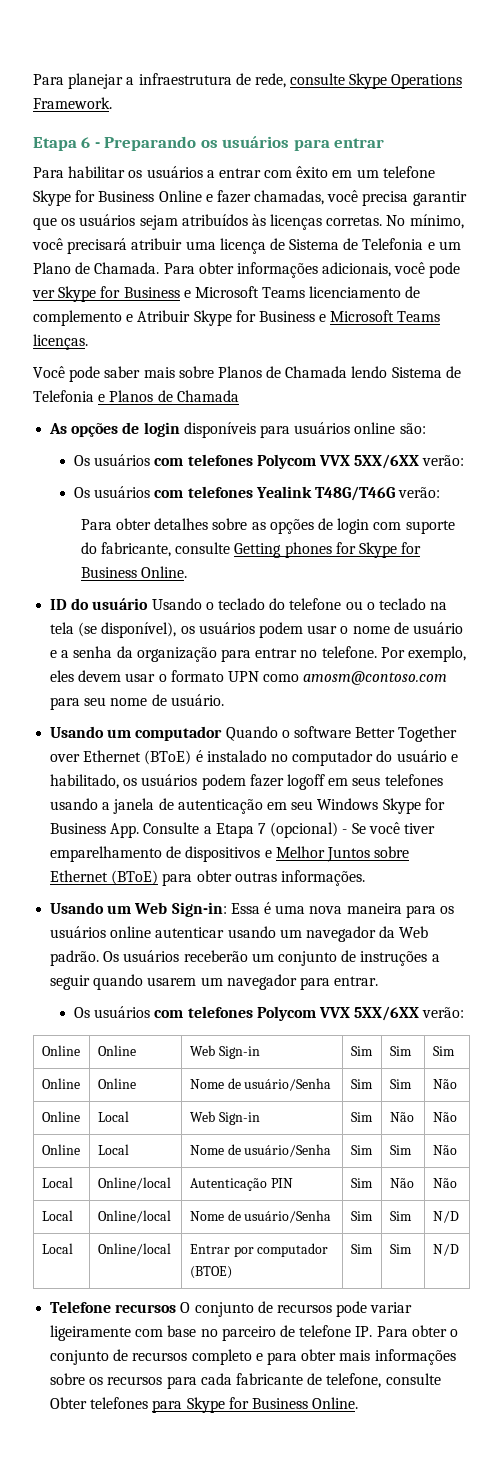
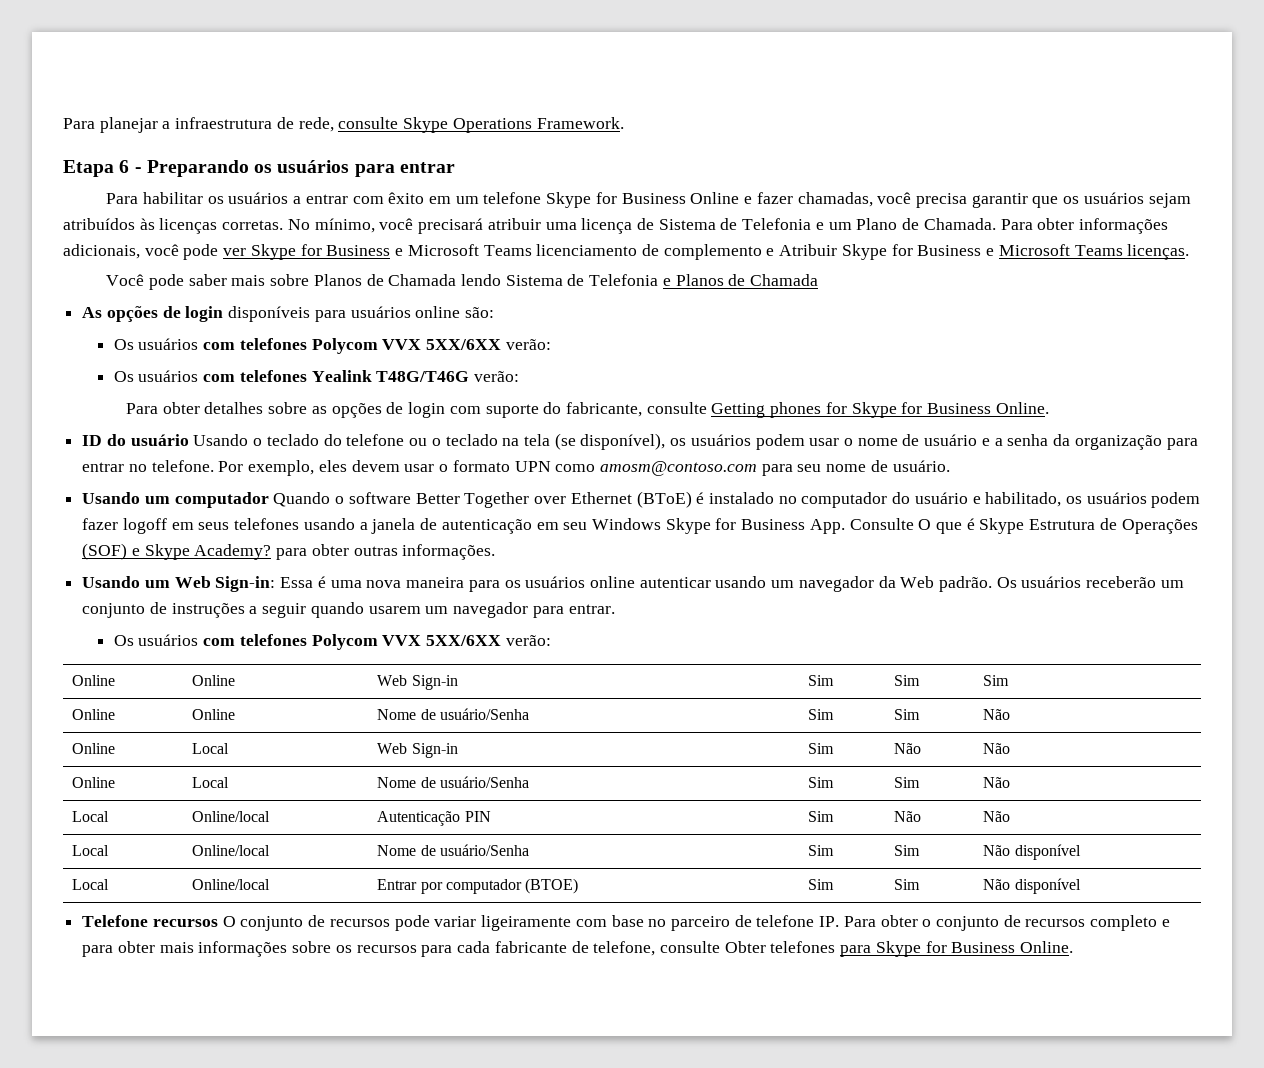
[203,822,435,838] [50,846,410,862] [50,870,159,885] a Etapa 7 (opcional) - Se você tiver emparelhamento de dispositivos e Melhor Juntos sobre Ethernet (BToE) -> [918,518,1198,534] [82,543,272,560] O que é Skype Estrutura de Operações (SOF) e Skype Academy?
[432,1211,459,1223] N/D -> [983,844,1081,860] Não disponível
[432,1244,459,1256] N/D -> [983,878,1081,894] Não disponível

